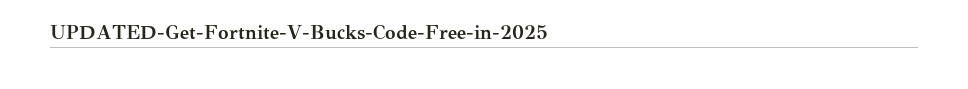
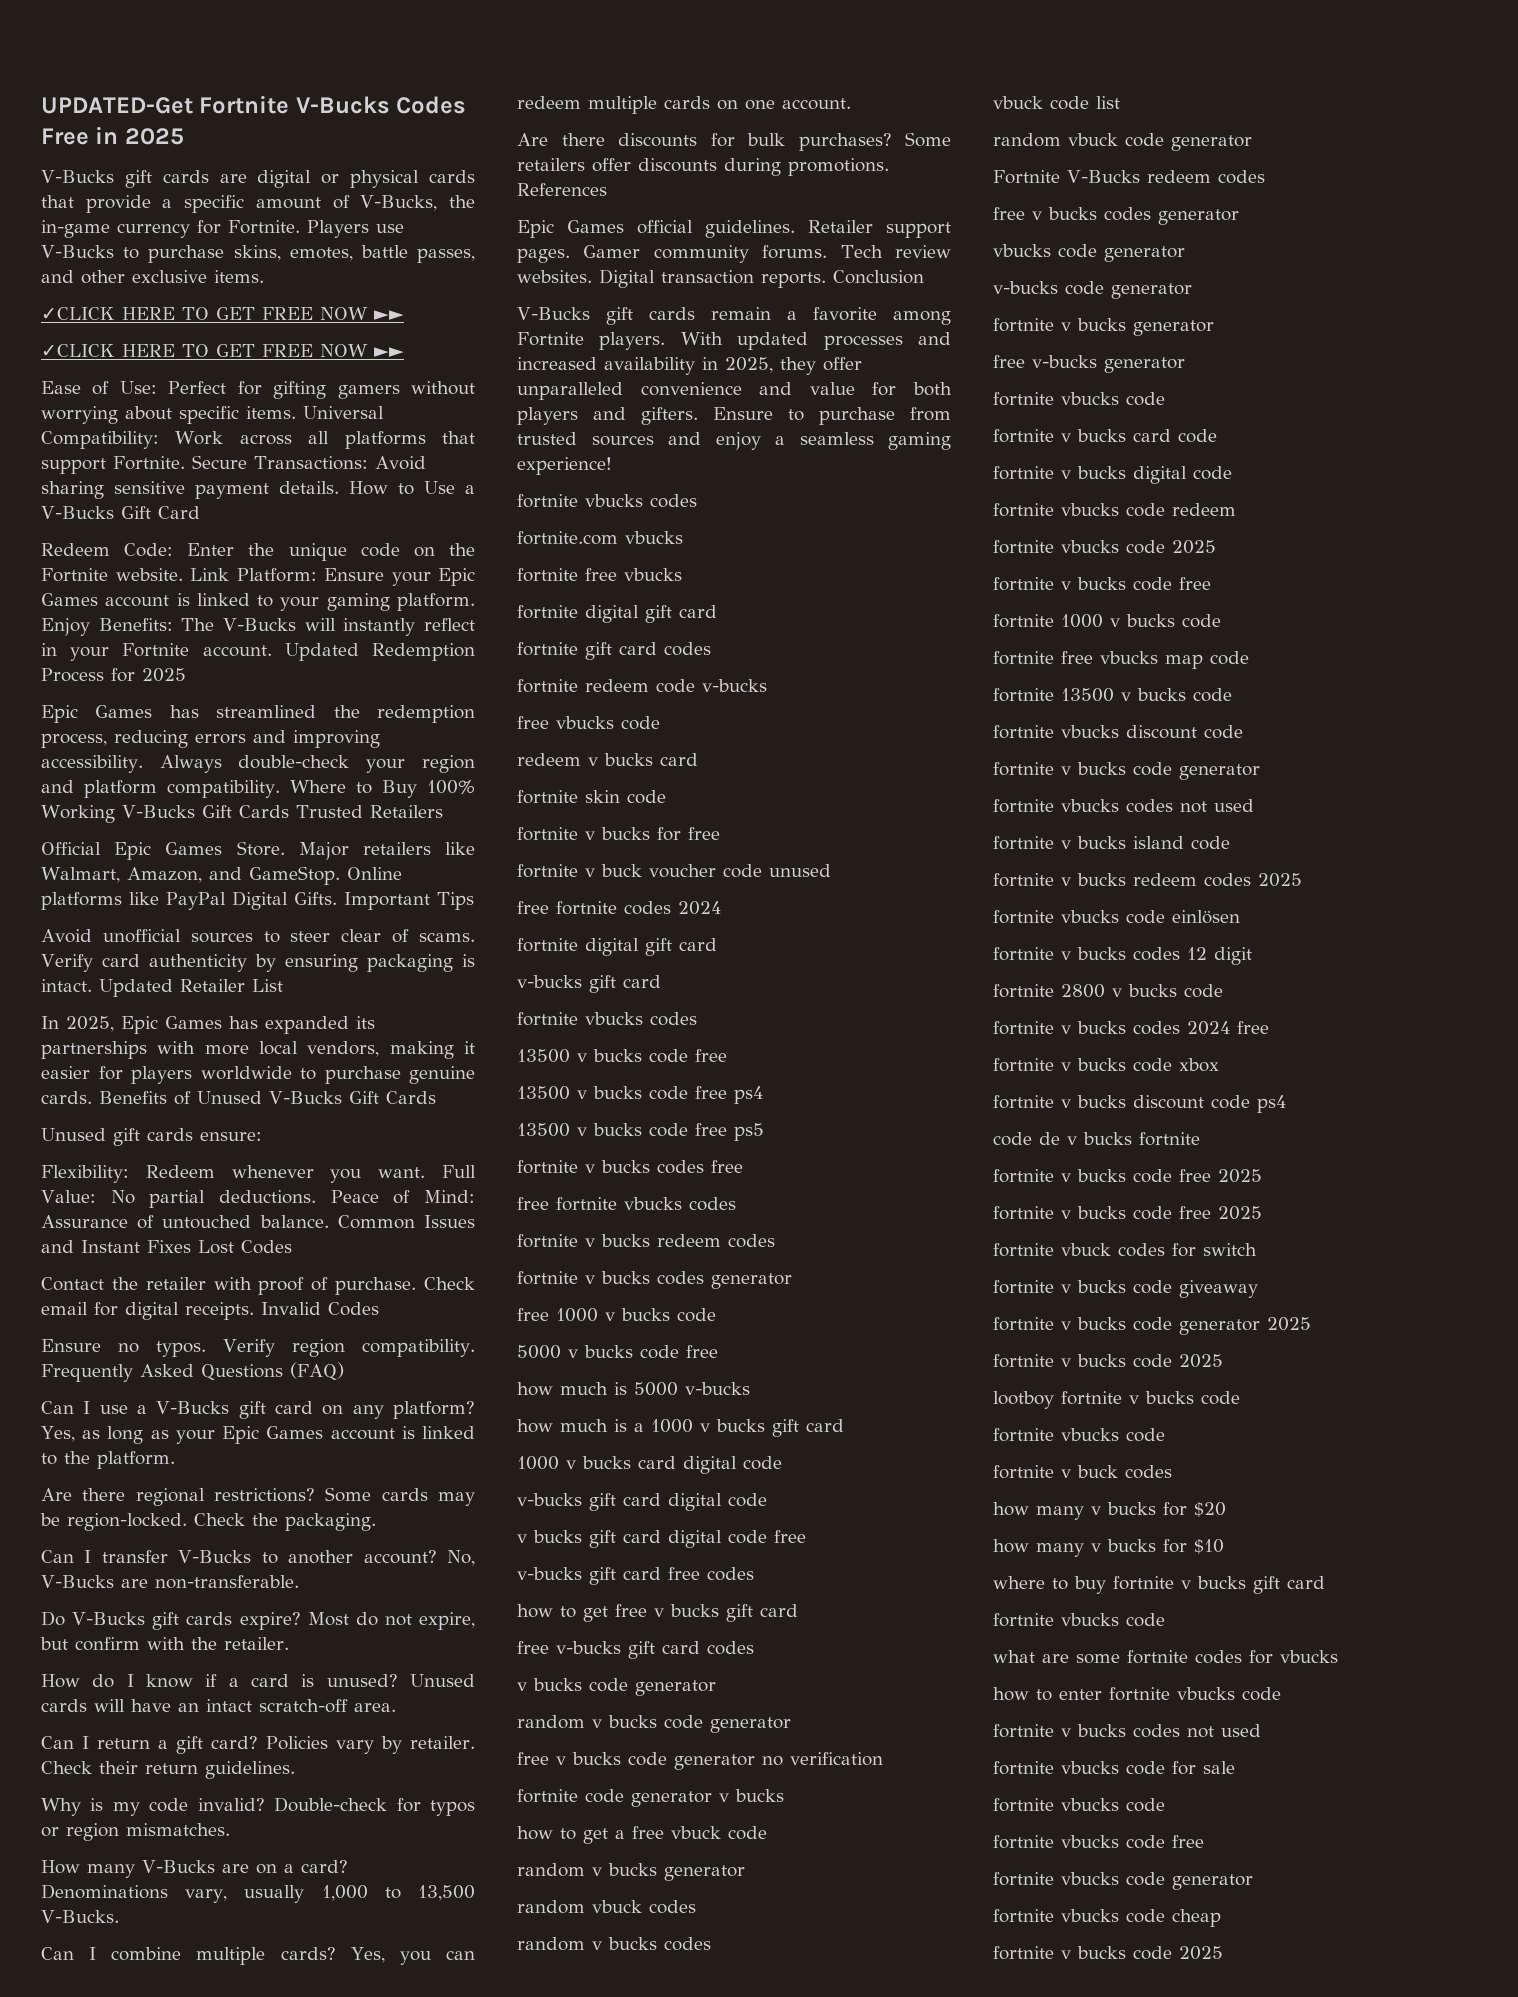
[50,24,548,40] UPDATED-Get-Fortnite-V-Bucks-Code-Free-in-2025 -> [41,95,467,114] [41,126,184,145] [41,170,475,188] [41,195,476,213] [41,220,404,238] [41,245,475,263] [41,270,264,284] [41,307,404,320] [41,344,404,357] [41,381,475,399] [41,406,384,424] [41,431,475,449] [41,455,426,474] [41,481,475,499] [41,506,200,519] [41,543,476,561] [41,568,475,586] [41,593,475,611] [41,618,475,636] [41,643,475,661] [41,668,186,682] [41,705,475,723] [41,730,380,748] [41,755,475,773] [41,780,475,798] [41,805,443,823] [41,841,476,860] [41,866,402,885] [41,891,474,910] [41,929,475,943] [41,954,475,972] [41,979,283,997] [41,1016,375,1034] [41,1041,475,1059] [41,1066,475,1084] [41,1091,436,1105] [41,1128,262,1146] [41,1165,477,1183] [41,1190,475,1208] [41,1215,475,1229] [41,1240,292,1254] [41,1277,475,1295] [41,1302,379,1320] [41,1339,476,1357] [41,1362,344,1382] [41,1401,475,1419] [41,1426,475,1444] [41,1451,175,1469] [41,1487,475,1506] [40,1513,376,1531] [41,1550,475,1566] [41,1575,299,1589] [41,1611,475,1630] [40,1637,289,1651] [41,1674,475,1688] [41,1699,396,1713] [41,1736,476,1754] [41,1761,295,1779] [41,1797,475,1816] [41,1823,230,1841] [41,1860,348,1878] [41,1884,476,1903] [41,1910,119,1923] [41,1947,475,1965] [517,96,851,114] [517,132,951,151] [517,158,889,176] [517,183,607,196] [517,220,951,238] [517,245,951,263] [517,269,924,288] [517,307,951,325] [517,332,951,350] [517,357,862,375] [517,382,952,400] [517,407,951,425] [517,432,951,450] [517,457,612,475] [517,494,697,508] [517,531,683,545] [517,568,682,582] [517,605,717,623] [517,642,711,660] [517,679,767,693] [517,716,660,730] [517,753,698,766] [517,790,666,804] [517,827,720,841] [517,864,831,878] [517,901,721,915] [517,938,717,956] [517,975,661,993] [517,1012,697,1026] [517,1049,727,1063] [517,1086,763,1104] [517,1123,764,1141] [517,1160,743,1174] [517,1197,736,1211] [517,1234,775,1248] [517,1271,792,1289] [517,1308,716,1322] [517,1345,718,1359] [517,1382,750,1396] [517,1419,844,1437] [517,1456,782,1474] [517,1493,767,1511] [517,1530,806,1548] [517,1567,754,1585] [517,1604,798,1622] [517,1641,754,1659] [517,1678,716,1696] [517,1715,791,1733] [517,1752,883,1770] [517,1789,784,1807] [517,1826,767,1844] [517,1863,745,1881] [517,1900,696,1914] [517,1937,711,1951] [993,96,1120,110] [993,133,1252,151] [993,170,1265,184] [993,207,1239,225] [993,244,1185,262] [993,281,1192,299] [993,318,1214,336] [993,355,1185,373] [993,392,1165,406] [993,429,1217,443] [993,466,1232,484] [993,503,1236,517] [993,540,1216,554] [993,577,1211,591] [993,614,1221,628] [993,651,1249,669] [993,688,1232,702] [993,725,1243,739] [993,762,1260,780] [993,799,1254,813] [993,836,1230,850] [993,873,1302,887] [993,910,1240,924] [993,947,1252,965] [993,984,1223,998] [993,1021,1269,1035] [993,1058,1219,1072] [993,1095,1286,1113] [993,1132,1200,1146] [993,1169,1262,1183] [993,1206,1262,1220] [993,1243,1257,1257] [993,1280,1258,1298] [993,1317,1311,1335] [993,1354,1223,1368] [993,1391,1240,1409] [993,1428,1165,1442] [993,1465,1172,1479] [993,1502,1226,1520] [993,1539,1224,1557] [993,1576,1325,1594] [993,1613,1165,1627] [993,1650,1338,1664] [993,1687,1281,1701] [993,1724,1261,1738] [993,1761,1235,1775] [993,1798,1165,1812] [993,1835,1204,1849] [993,1872,1253,1890] [993,1909,1221,1927] [993,1946,1223,1960] UPDATED-Get Fortnite V-Bucks Codes Free in 2025 // V-Bucks gift cards are digital or physical cards that provide a specific amount of V-Bucks, the in-game currency for Fortnite. Players use V-Bucks to purchase skins, emotes, battle passes, and other exclusive items. // ✓CLICK HERE TO GET FREE NOW ►► // ✓CLICK HERE TO GET FREE NOW ►► // Ease of Use: Perfect for gifting gamers without worrying about specific items. Universal Compatibility: Work across all platforms that support Fortnite. Secure Transactions: Avoid sharing sensitive payment details. How to Use a V-Bucks Gift Card // Redeem Code: Enter the unique code on the Fortnite website. Link Platform: Ensure your Epic Games account is linked to your gaming platform. Enjoy Benefits: The V-Bucks will instantly reflect in your Fortnite account. Updated Redemption Process for 2025 // Epic Games has streamlined the redemption process, reducing errors and improving accessibility. Always double-check your region and platform compatibility. Where to Buy 100% Working V-Bucks Gift Cards Trusted Retailers // Official Epic Games Store. Major retailers like Walmart, Amazon, and GameStop. Online platforms like PayPal Digital Gifts. Important Tips // Avoid unofficial sources to steer clear of scams. Verify card authenticity by ensuring packaging is intact. Updated Retailer List // In 2025, Epic Games has expanded its partnerships with more local vendors, making it easier for players worldwide to purchase genuine cards. Benefits of Unused V-Bucks Gift Cards // Unused gift cards ensure: // Flexibility: Redeem whenever you want. Full Value: No partial deductions. Peace of Mind: Assurance of untouched balance. Common Issues and Instant Fixes Lost Codes // Contact the retailer with proof of purchase. Check email for digital receipts. Invalid Codes // Ensure no typos. Verify region compatibility. Frequently Asked Questions (FAQ) // Can I use a V-Bucks gift card on any platform? Yes, as long as your Epic Games account is linked to the platform. // Are there regional restrictions? Some cards may be region-locked. Check the packaging. // Can I transfer V-Bucks to another account? No, V-Bucks are non-transferable. // Do V-Bucks gift cards expire? Most do not expire, but confirm with the retailer. // How do I know if a card is unused? Unused cards will have an intact scratch-off area. // Can I return a gift card? Policies vary by retailer. Check their return guidelines. // Why is my code invalid? Double-check for typos or region mismatches. // How many V-Bucks are on a card? Denominations vary, usually 1,000 to 13,500 V-Bucks. // Can I combine multiple cards? Yes, you can redeem multiple cards on one account. // Are there discounts for bulk purchases? Some retailers offer discounts during promotions. References // Epic Games official guidelines. Retailer support pages. Gamer community forums. Tech review websites. Digital transaction reports. Conclusion // V-Bucks gift cards remain a favorite among Fortnite players. With updated processes and increased availability in 2025, they offer unparalleled convenience and value for both players and gifters. Ensure to purchase from trusted sources and enjoy a seamless gaming experience! // fortnite vbucks codes // fortnite.com vbucks // fortnite free vbucks // fortnite digital gift card // fortnite gift card codes // fortnite redeem code v-bucks // free vbucks code // redeem v bucks card // fortnite skin code // fortnite v bucks for free // fortnite v buck voucher code unused // free fortnite codes 2024 // fortnite digital gift card // v-bucks gift card // fortnite vbucks codes // 13500 v bucks code free // 13500 v bucks code free ps4 // 13500 v bucks code free ps5 // fortnite v bucks codes free // free fortnite vbucks codes // fortnite v bucks redeem codes // fortnite v bucks codes generator // free 1000 v bucks code // 5000 v bucks code free // how much is 5000 v-bucks // how much is a 1000 v bucks gift card // 1000 v bucks card digital code // v-bucks gift card digital code // v bucks gift card digital code free // v-bucks gift card free codes // how to get free v bucks gift card // free v-bucks gift card codes // v bucks code generator // random v bucks code generator // free v bucks code generator no verification // fortnite code generator v bucks // how to get a free vbuck code // random v bucks generator // random vbuck codes // random v bucks codes // vbuck code list // random vbuck code generator // Fortnite V-Bucks redeem codes // free v bucks codes generator // vbucks code generator // v-bucks code generator // fortnite v bucks generator // free v-bucks generator // fortnite vbucks code // fortnite v bucks card code // fortnite v bucks digital code // fortnite vbucks code redeem // fortnite vbucks code 2025 // fortnite v bucks code free // fortnite 1000 v bucks code // fortnite free vbucks map code // fortnite 13500 v bucks code // fortnite vbucks discount code // fortnite v bucks code generator // fortnite vbucks codes not used // fortnite v bucks island code // fortnite v bucks redeem codes 2025 // fortnite vbucks code einlösen // fortnite v bucks codes 12 digit // fortnite 2800 v bucks code // fortnite v bucks codes 2024 free // fortnite v bucks code xbox // fortnite v bucks discount code ps4 // code de v bucks fortnite // fortnite v bucks code free 2025 // fortnite v bucks code free 2025 // fortnite vbuck codes for switch // fortnite v bucks code giveaway // fortnite v bucks code generator 2025 // fortnite v bucks code 2025 // lootboy fortnite v bucks code // fortnite vbucks code // fortnite v buck codes // how many v bucks for $20 // how many v bucks for $10 // where to buy fortnite v bucks gift card // fortnite vbucks code // what are some fortnite codes for vbucks // how to enter fortnite vbucks code // fortnite v bucks codes not used // fortnite vbucks code for sale // fortnite vbucks code // fortnite vbucks code free // fortnite vbucks code generator // fortnite vbucks code cheap // fortnite v bucks code 2025

